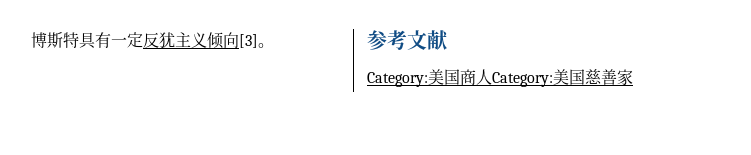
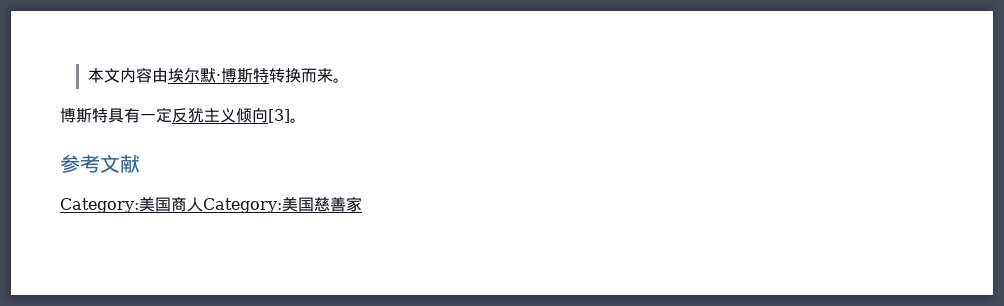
(31, 40) none -> [87,67,349,83] 本文内容由埃尔默·博斯特转换而来。 //

